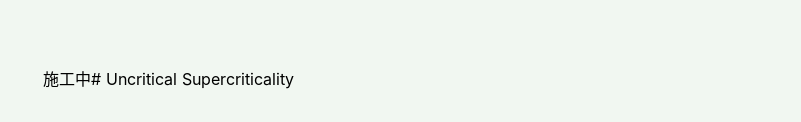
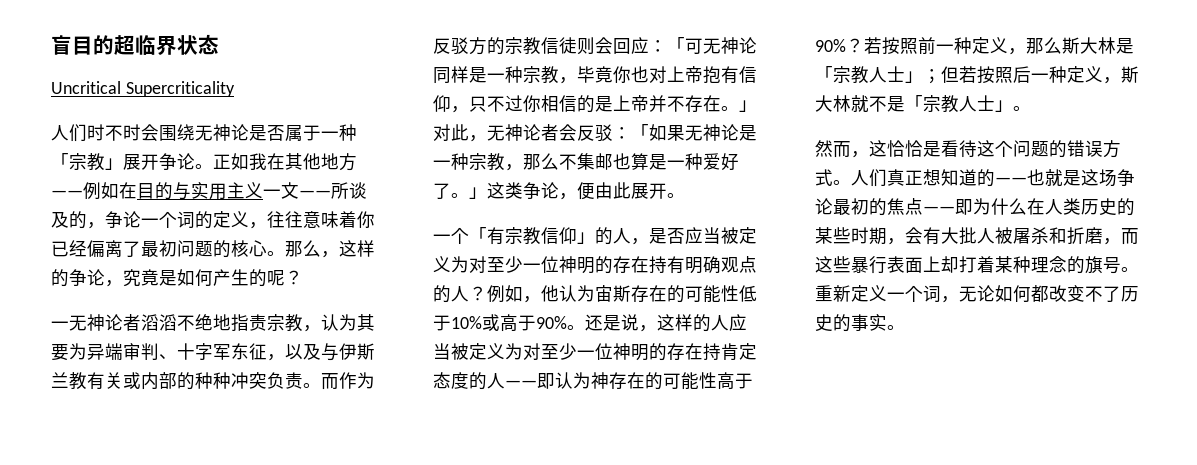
[43,71,294,89] 施工中# Uncritical Supercriticality -> [51,34,219,56] [51,81,235,97] [51,124,357,142] [51,153,357,171] [51,182,367,200] [51,211,375,229] [51,240,375,258] [51,269,303,287] [51,314,375,332] [51,343,375,361] [51,372,375,390] [433,37,757,55] [433,66,757,84] [433,95,757,113] [433,124,757,142] [433,153,739,171] [433,182,685,200] [433,227,757,245] [433,256,757,274] [433,285,757,303] [433,314,747,332] [433,343,757,361] [433,372,753,390] [815,37,1134,55] [815,66,1139,84] [815,95,1031,113] [815,140,1121,158] [815,169,1135,187] [815,198,1135,216] [815,227,1139,245] [815,256,1139,274] [815,285,1139,303] [815,314,905,332] 盲目的超临界状态 // Uncritical Supercriticality // 人们时不时会围绕无神论是否属于一种「宗教」展开争论。正如我在其他地方——例如在目的与实用主义一文——所谈及的，争论一个词的定义，往往意味着你已经偏离了最初问题的核心。那么，这样的争论，究竟是如何产生的呢？ // 一无神论者滔滔不绝地指责宗教，认为其要为异端审判、十字军东征，以及与伊斯兰教有关或内部的种种冲突负责。而作为反驳方的宗教信徒则会回应：「可无神论同样是一种宗教，毕竟你也对上帝抱有信仰，只不过你相信的是上帝并不存在。」对此，无神论者会反驳：「如果无神论是一种宗教，那么不集邮也算是一种爱好了。」这类争论，便由此展开。 // 一个「有宗教信仰」的人，是否应当被定义为对至少一位神明的存在持有明确观点的人？例如，他认为宙斯存在的可能性低于10%或高于90%。还是说，这样的人应当被定义为对至少一位神明的存在持肯定态度的人——即认为神存在的可能性高于90%？若按照前一种定义，那么斯大林是「宗教人士」；但若按照后一种定义，斯大林就不是「宗教人士」。 // 然而，这恰恰是看待这个问题的错误方式。人们真正想知道的——也就是这场争论最初的焦点——即为什么在人类历史的某些时期，会有大批人被屠杀和折磨，而这些暴行表面上却打着某种理念的旗号。重新定义一个词，无论如何都改变不了历史的事实。

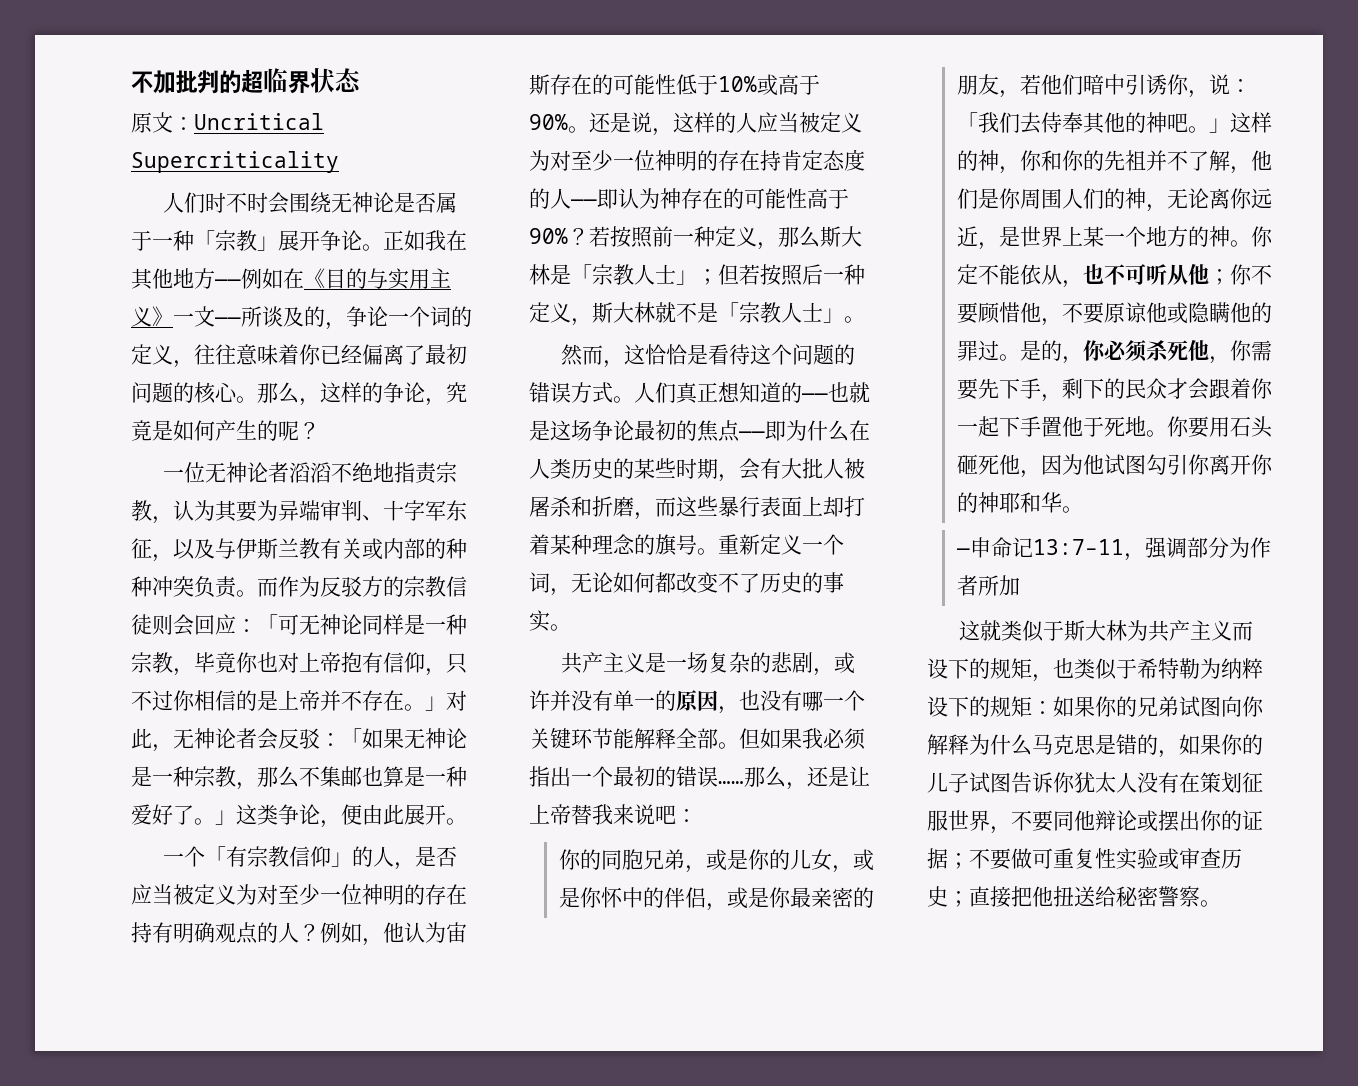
[51,35,93,55] 盲目 -> [131,70,219,94] 不加批判
(219, 44) none -> [131,112,194,133] 原文：
(137, 190) none -> [304,268,325,288] 《
(263, 190) none -> [152,306,173,326] 》
(69, 325) none -> [183,462,205,483] 位
(905, 327) none -> [560,652,855,676] [529,690,865,714] [529,728,866,750] [529,766,870,790] [529,804,697,825] [558,849,874,873] [558,887,874,911] [956,74,1251,98] [956,112,1272,134] [956,150,1272,174] [956,188,1272,212] [956,226,1273,250] [956,263,1272,288] [956,302,1272,326] [956,339,1272,364] [956,378,1273,402] [956,416,1273,438] [956,454,1273,478] [956,492,1083,513] [956,537,1271,561] [956,575,1020,596] [958,620,1253,642] [927,658,1263,682] [927,696,1264,717] [927,734,1263,758] [927,772,1263,793] [927,810,1263,834] [927,848,1242,870] [927,886,1221,908] // 共产主义是一场复杂的悲剧，或许并没有单一的原因，也没有哪一个关键环节能解释全部。但如果我必须指出一个最初的错误……那么，还是让上帝替我来说吧： // 你的同胞兄弟，或是你的儿女，或是你怀中的伴侣，或是你最亲密的朋友，若他们暗中引诱你，说：「我们去侍奉其他的神吧。」这样的神，你和你的先祖并不了解，他们是你周围人们的神，无论离你远近，是世界上某一个地方的神。你定不能依从，也不可听从他；你不要顾惜他，不要原谅他或隐瞒他的罪过。是的，你必须杀死他，你需要先下手，剩下的民众才会跟着你一起下手置他于死地。你要用石头砸死他，因为他试图勾引你离开你的神耶和华。 // —申命记13:7–11，强调部分为作者所加 // 这就类似于斯大林为共产主义而设下的规矩，也类似于希特勒为纳粹设下的规矩：如果你的兄弟试图向你解释为什么马克思是错的，如果你的儿子试图告诉你犹太人没有在策划征服世界，不要同他辩论或摆出你的证据；不要做可重复性实验或审查历史；直接把他扭送给秘密警察。

